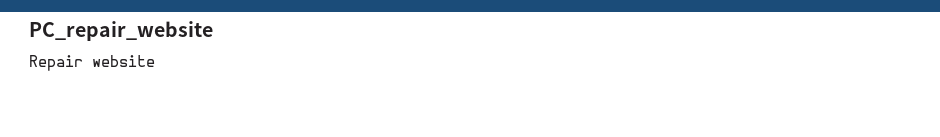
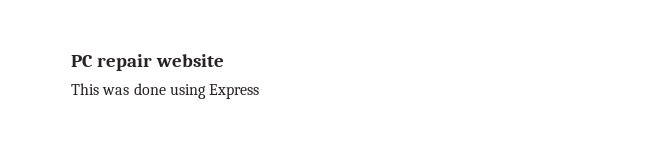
[29,21,213,41] [29,55,155,71] PC_repair_website // Repair website -> [71,54,224,71] [71,83,260,99] PC repair website // This was done using Express

